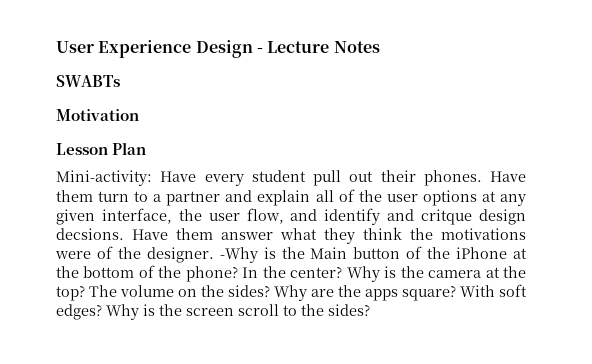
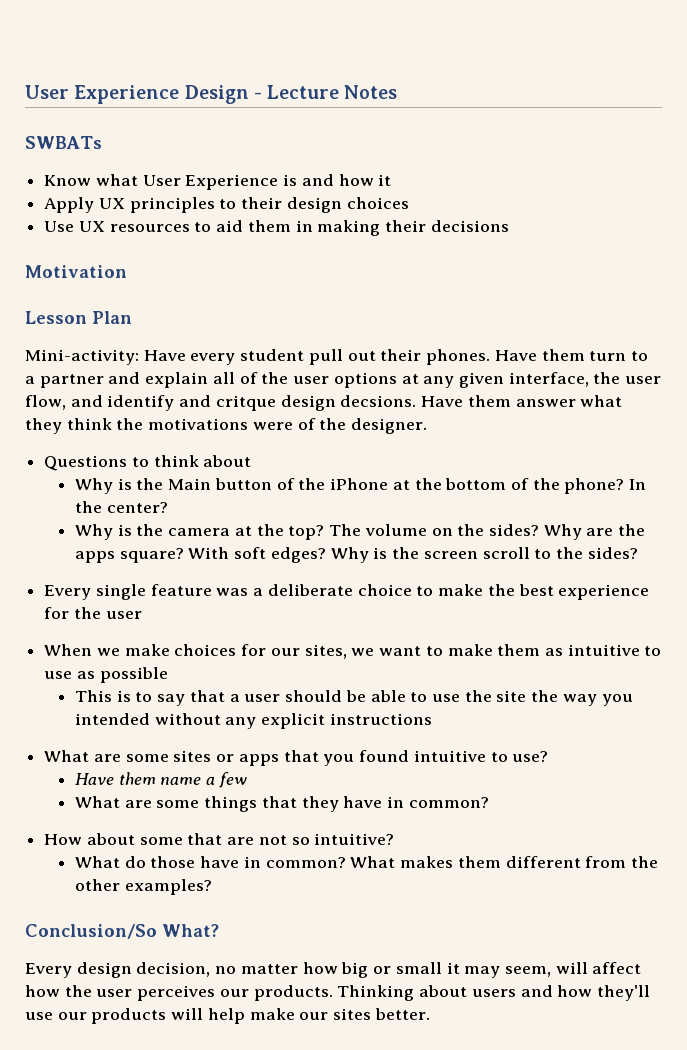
[56,75,120,87] SWABTs -> [25,136,102,149] [44,174,392,190] [44,197,409,213] [44,220,509,236] SWBATs // Know what User Experience is and how it // Apply UX principles to their design choices // Use UX resources to aid them in making their decisions
[219,247,258,263] -Why -> [44,455,252,471] [74,478,113,494] // Questions to think about // Why
(343, 272) none -> (168, 507) //
(370, 310) none -> [44,584,650,600] [44,607,142,619] [44,644,662,659] [44,667,168,683] [74,690,633,706] [74,713,432,729] [44,750,549,766] [74,772,247,788] [74,796,489,812] [44,833,395,845] [74,856,658,868] [74,879,212,895] [25,924,219,939] [25,962,642,978] [25,985,650,1001] [25,1008,430,1024] // Every single feature was a deliberate choice to make the best experience for the user // When we make choices for our sites, we want to make them as intuitive to use as possible // This is to say that a user should be able to use the site the way you intended without any explicit instructions // What are some sites or apps that you found intuitive to use? // Have them name a few // What are some things that they have in common? // How about some that are not so intuitive? // What do those have in common? What makes them different from the other examples? // Conclusion/So What? // Every design decision, no matter how big or small it may seem, will affect how the user perceives our products. Thinking about users and how they'll use our products will help make our sites better.

